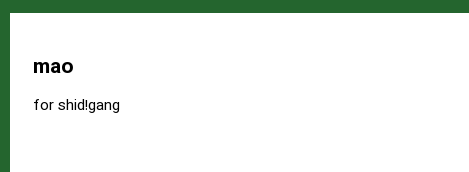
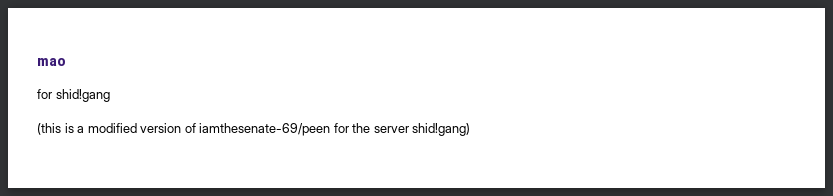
(121, 106) none -> [37,123,471,136] // (this is a modified version of iamthesenate-69/peen for the server shid!gang)

